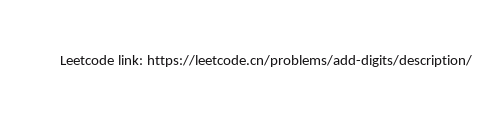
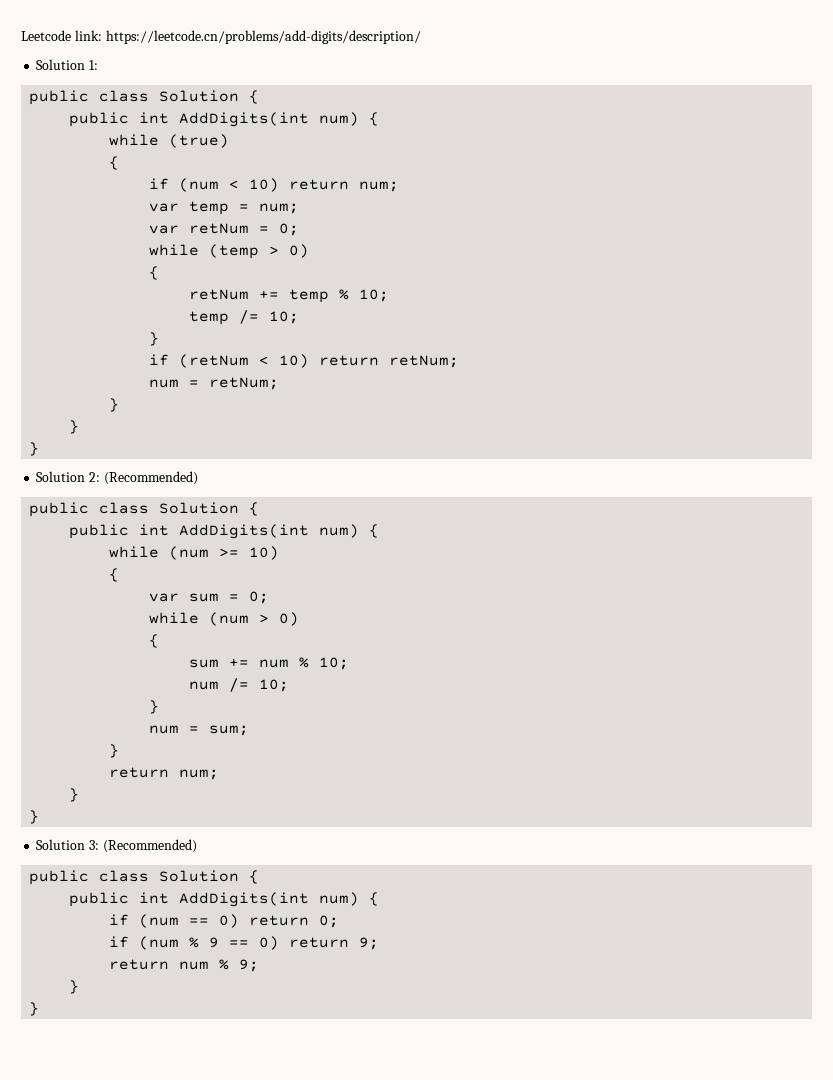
(472, 61) none -> [36,59,99,70] [29,90,260,105] [69,112,380,127] [109,134,230,148] [109,156,120,170] [149,178,400,192] [149,201,300,215] [149,223,300,236] [149,244,310,259] [149,266,160,280] [189,289,390,303] [189,310,300,325] [149,332,160,346] [149,354,460,368] [149,377,280,390] [109,398,120,412] [69,420,80,434] [29,442,40,456] [36,471,198,485] [29,502,260,517] [69,524,380,539] [109,546,280,560] [109,568,120,582] [149,591,270,604] [149,612,300,626] [149,634,160,648] [189,657,350,670] [189,678,290,692] [149,700,160,714] [149,725,250,736] [109,744,120,758] [109,767,220,780] [69,788,80,802] [29,810,40,824] [36,839,197,853] [29,870,260,885] [69,892,380,907] [109,914,340,928] [109,936,380,950] [109,959,260,972] [69,980,80,994] [29,1002,40,1016] // Solution 1: // public class Solution { // public int AddDigits(int num) { // while (true) // { // if (num < 10) return num; // var temp = num; // var retNum = 0; // while (temp > 0) // { // retNum += temp % 10; // temp /= 10; // } // if (retNum < 10) return retNum; // num = retNum; // } // } // } // Solution 2: (Recommended) // public class Solution { // public int AddDigits(int num) { // while (num >= 10) // { // var sum = 0; // while (num > 0) // { // sum += num % 10; // num /= 10; // } // num = sum; // } // return num; // } // } // Solution 3: (Recommended) // public class Solution { // public int AddDigits(int num) { // if (num == 0) return 0; // if (num % 9 == 0) return 9; // return num % 9; // } // }

